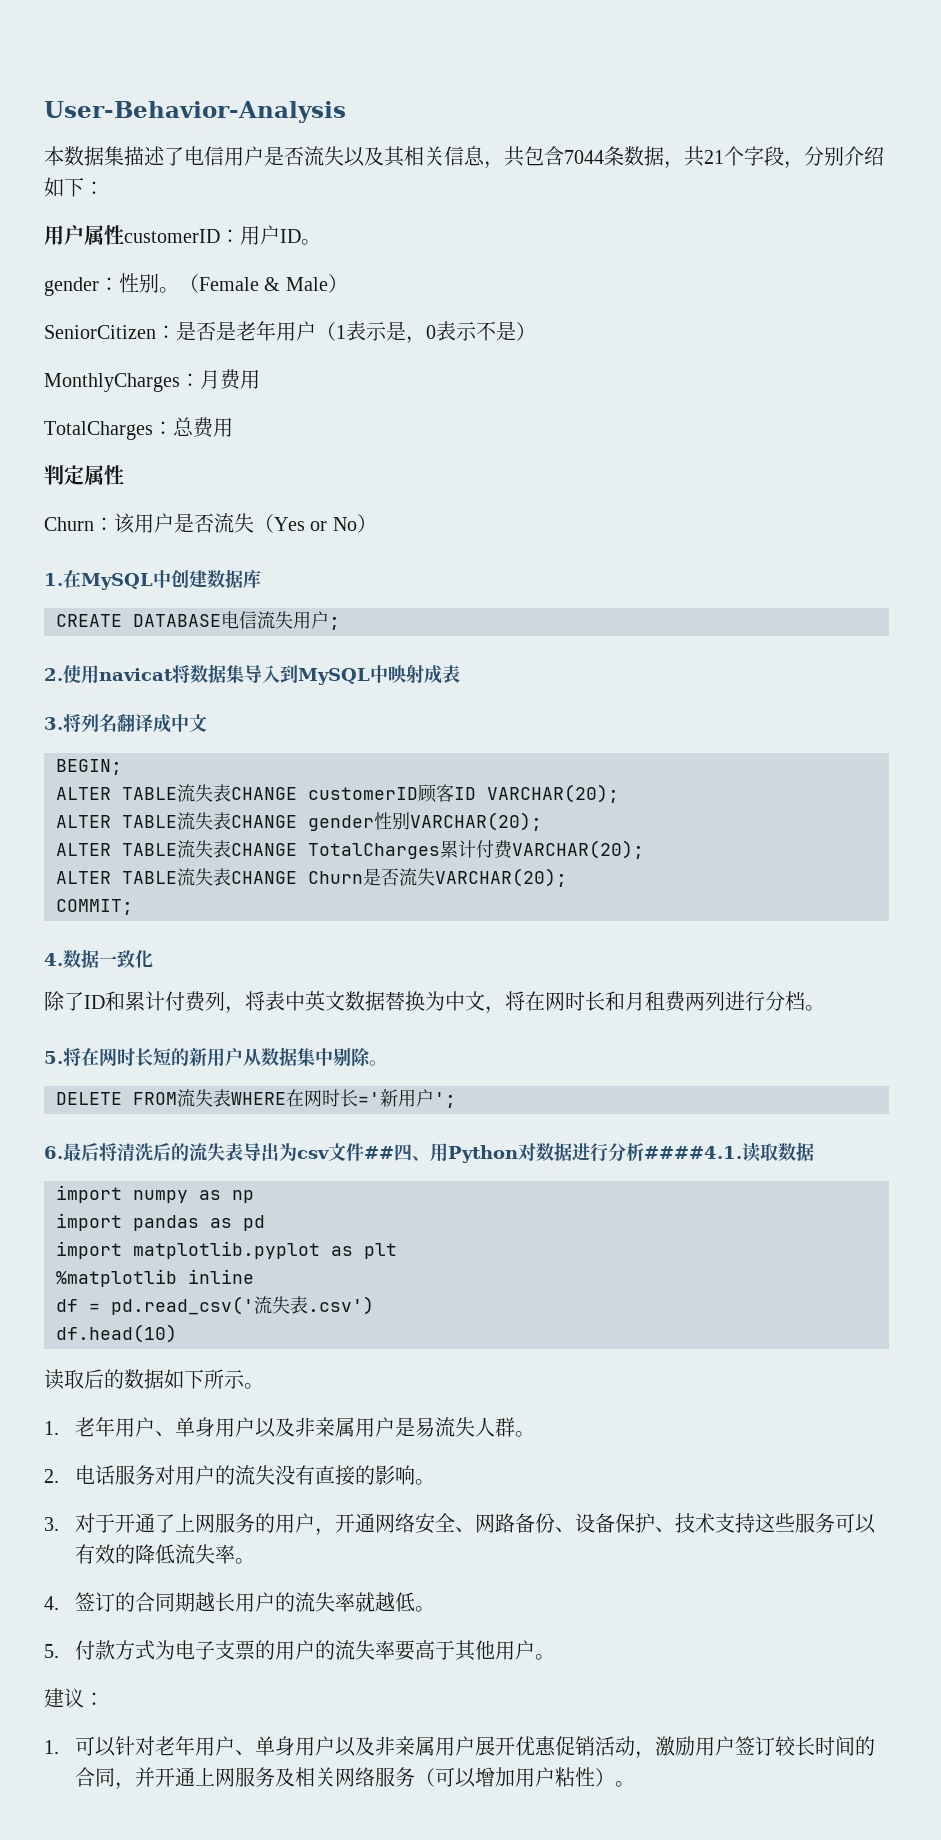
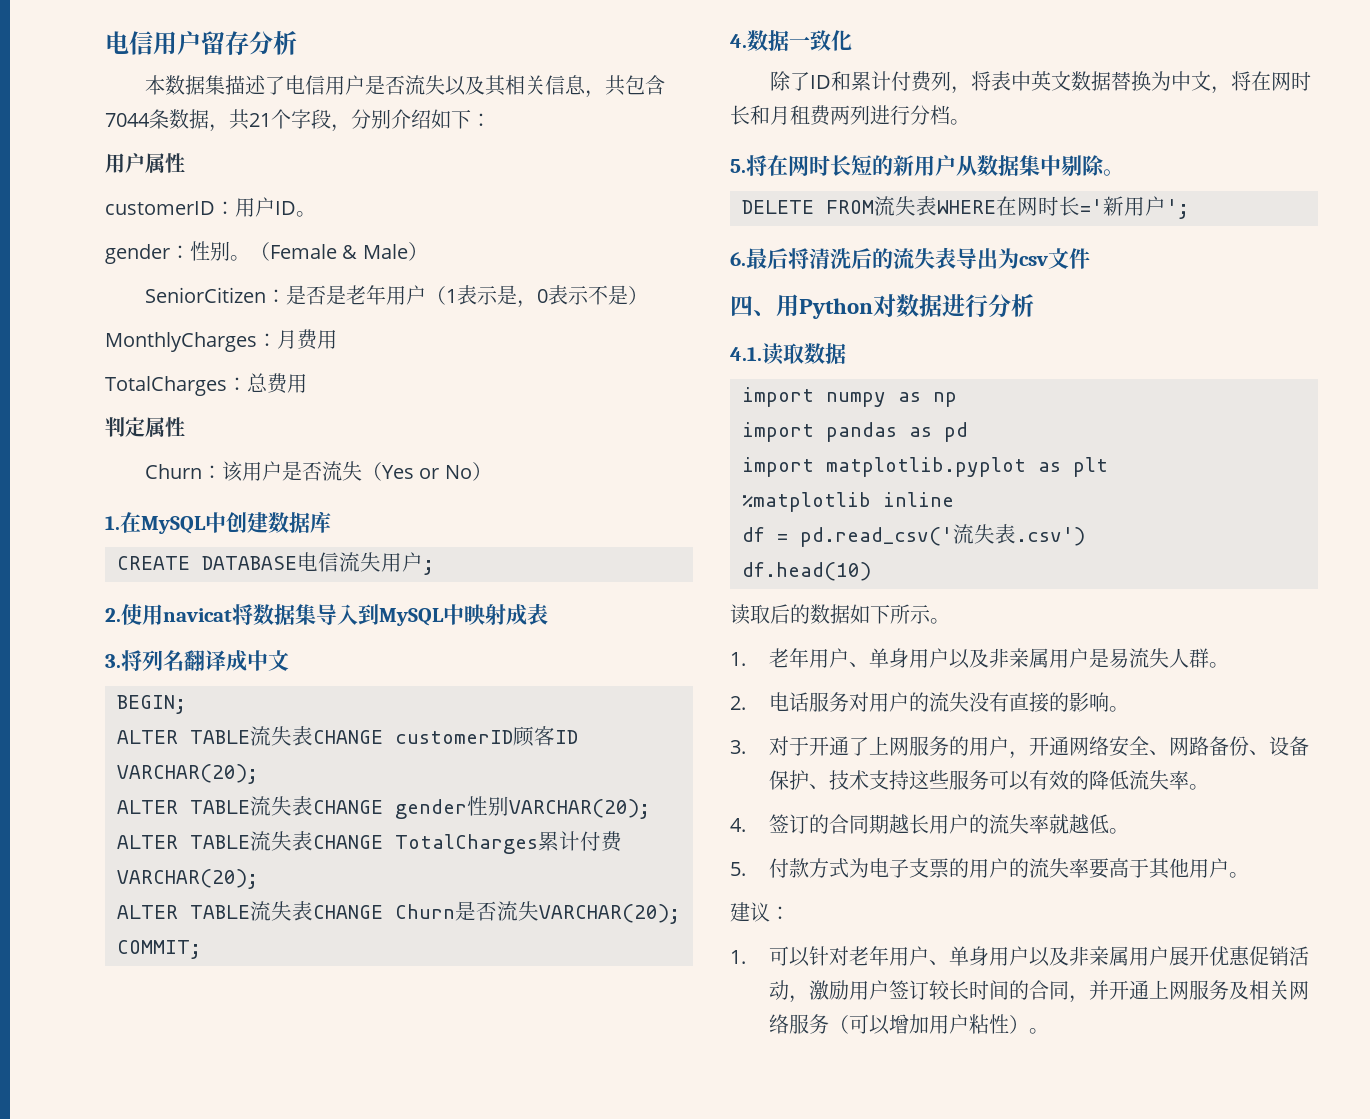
[44,101,346,123] User-Behavior-Analysis -> [105,30,297,55] 电信用户留存分析
(124, 235) none -> (185, 163) //
[364,1146,394,1159] ## -> (1090, 258) //
[644,1146,742,1159] ####4.1. -> [730,347,762,361] // 4.1.

